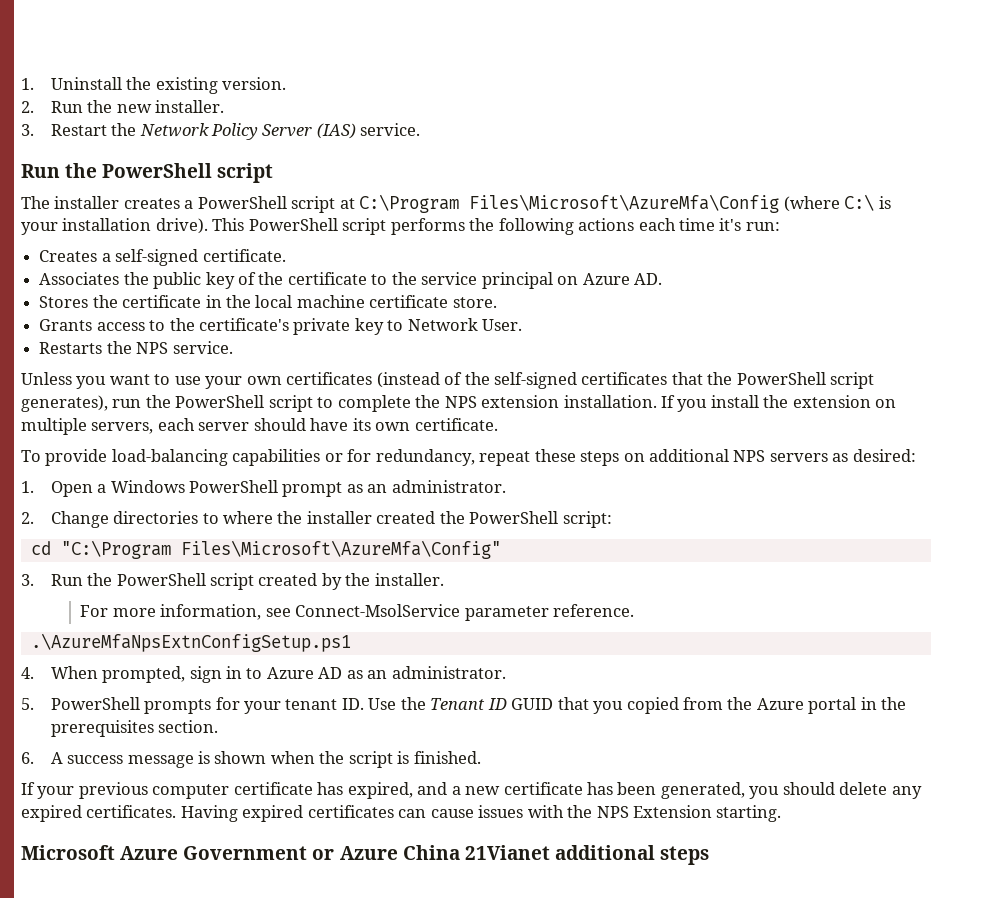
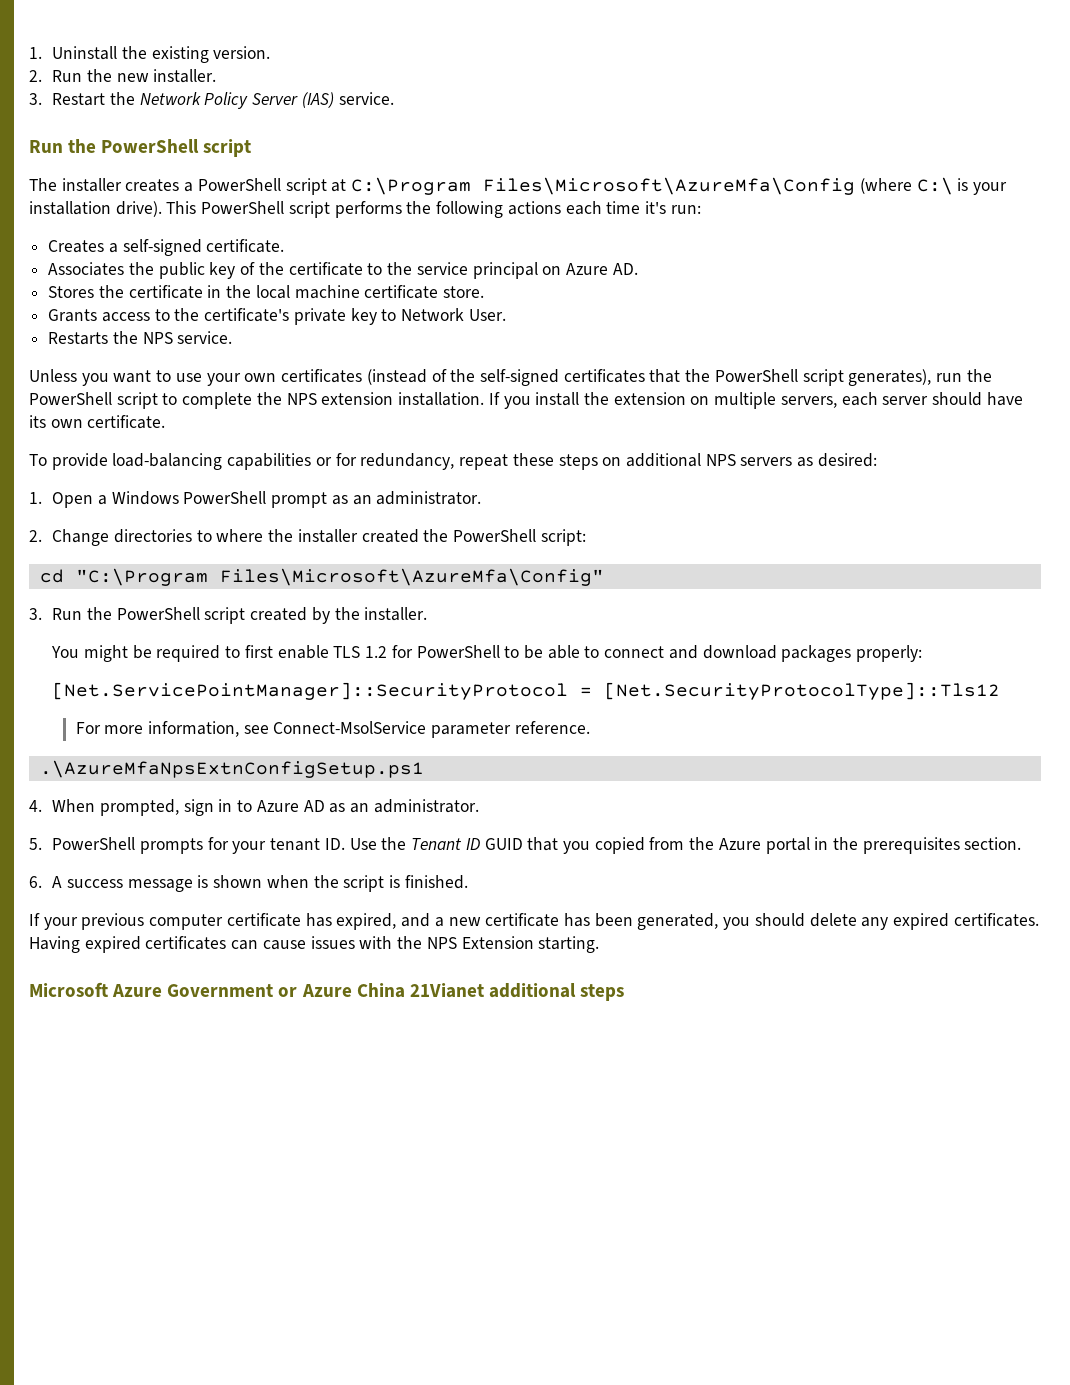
(444, 579) none -> [51,645,923,662] [52,682,1001,700] // You might be required to first enable TLS 1.2 for PowerShell to be able to connect and download packages properly: // [Net.ServicePointManager]::SecurityProtocol = [Net.SecurityProtocolType]::Tls12

